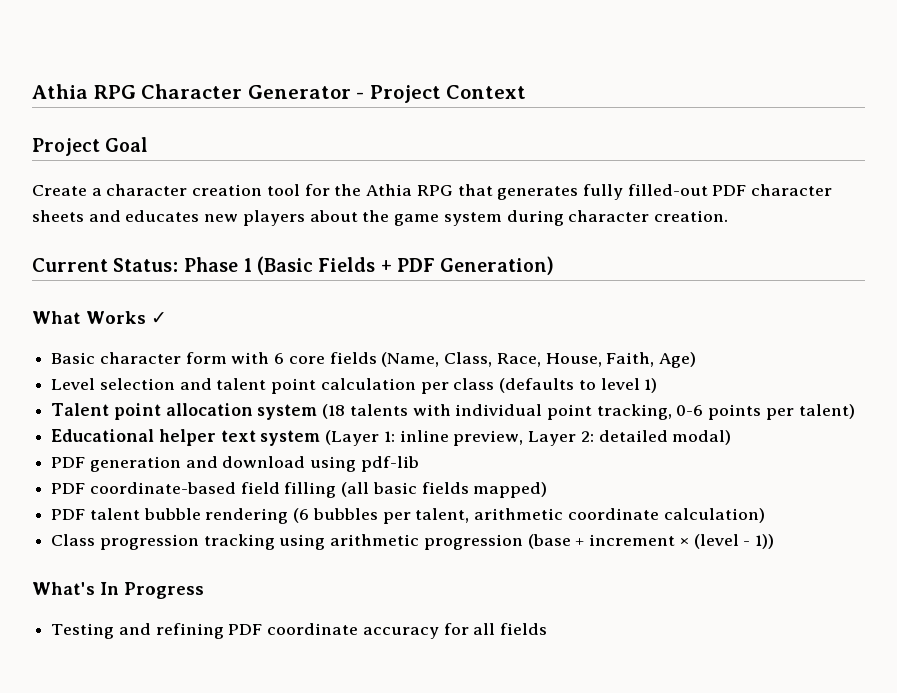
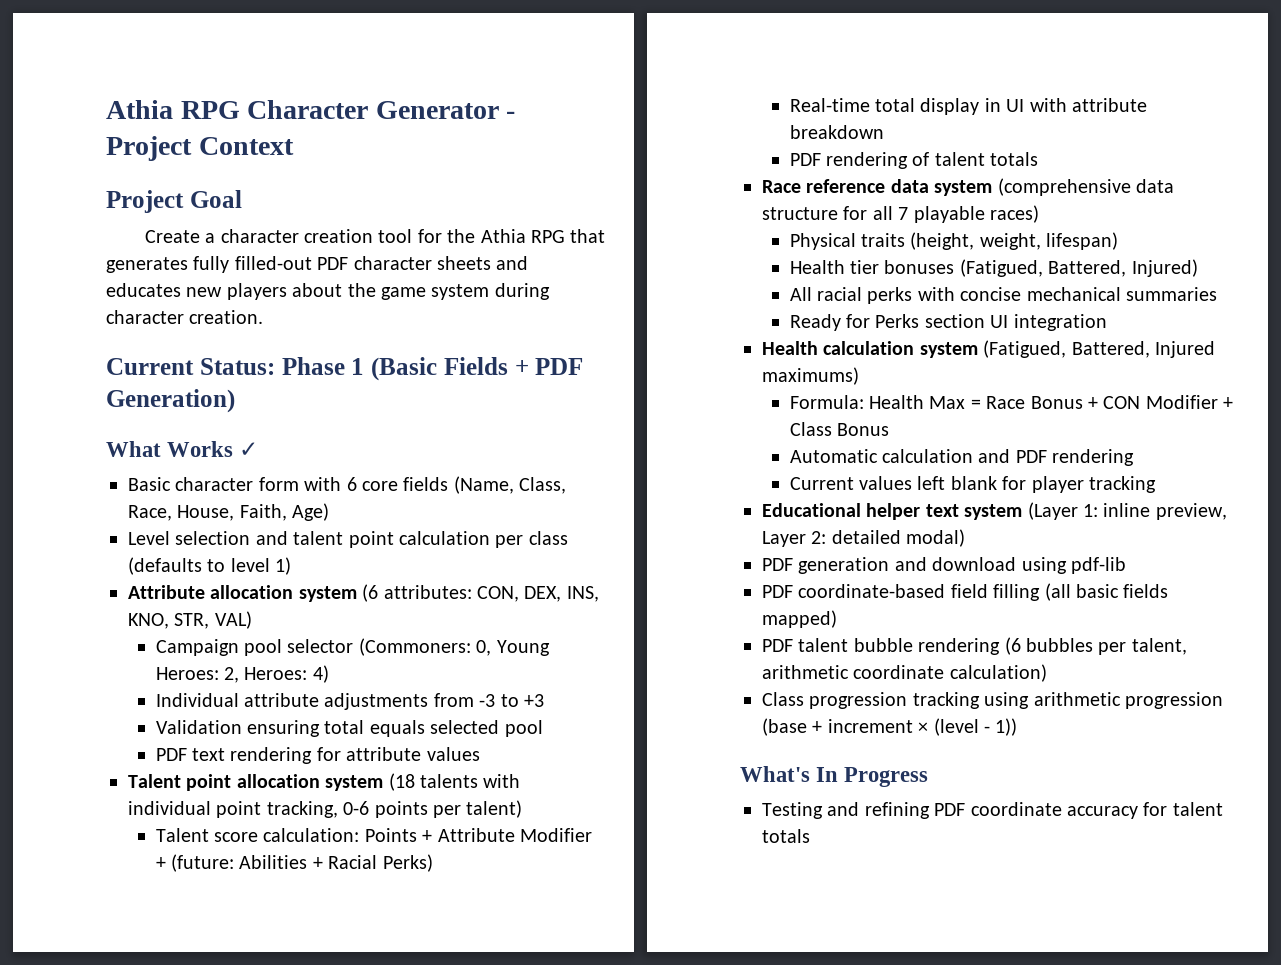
(658, 385) none -> [128,584,599,602] [128,611,252,629] [155,638,550,656] [155,665,329,683] [155,693,545,710] [155,720,543,737] [155,747,480,764] // Attribute allocation system (6 attributes: CON, DEX, INS, KNO, STR, VAL) // Campaign pool selector (Commoners: 0, Young Heroes: 2, Heroes: 4) // Individual attribute adjustments from -3 to +3 // Validation ensuring total equals selected pool // PDF text rendering for attribute values
(855, 411) none -> [155,828,593,842] [155,854,433,872] [789,98,1148,115] [789,125,884,139] [789,152,1039,169] [762,178,1174,196] [762,205,1039,223] [789,232,1119,250] [789,259,1198,277] [789,287,1218,304] [789,314,1107,331] [762,340,1215,358] [762,367,859,385] [789,395,1234,409] [789,422,890,436] [789,449,1135,466] [789,476,1157,493] // Talent score calculation: Points + Attribute Modifier + (future: Abilities + Racial Perks) // Real-time total display in UI with attribute breakdown // PDF rendering of talent totals // Race reference data system (comprehensive data structure for all 7 playable races) // Physical traits (height, weight, lifespan) // Health tier bonuses (Fatigued, Battered, Injured) // All racial perks with concise mechanical summaries // Ready for Perks section UI integration // Health calculation system (Fatigued, Battered, Injured maximums) // Formula: Health Max = Race Bonus + CON Modifier + Class Bonus // Automatic calculation and PDF rendering // Current values left blank for player tracking
[473,623,548,635] all fields -> [1172,802,1223,816] [762,829,810,843] talent totals

